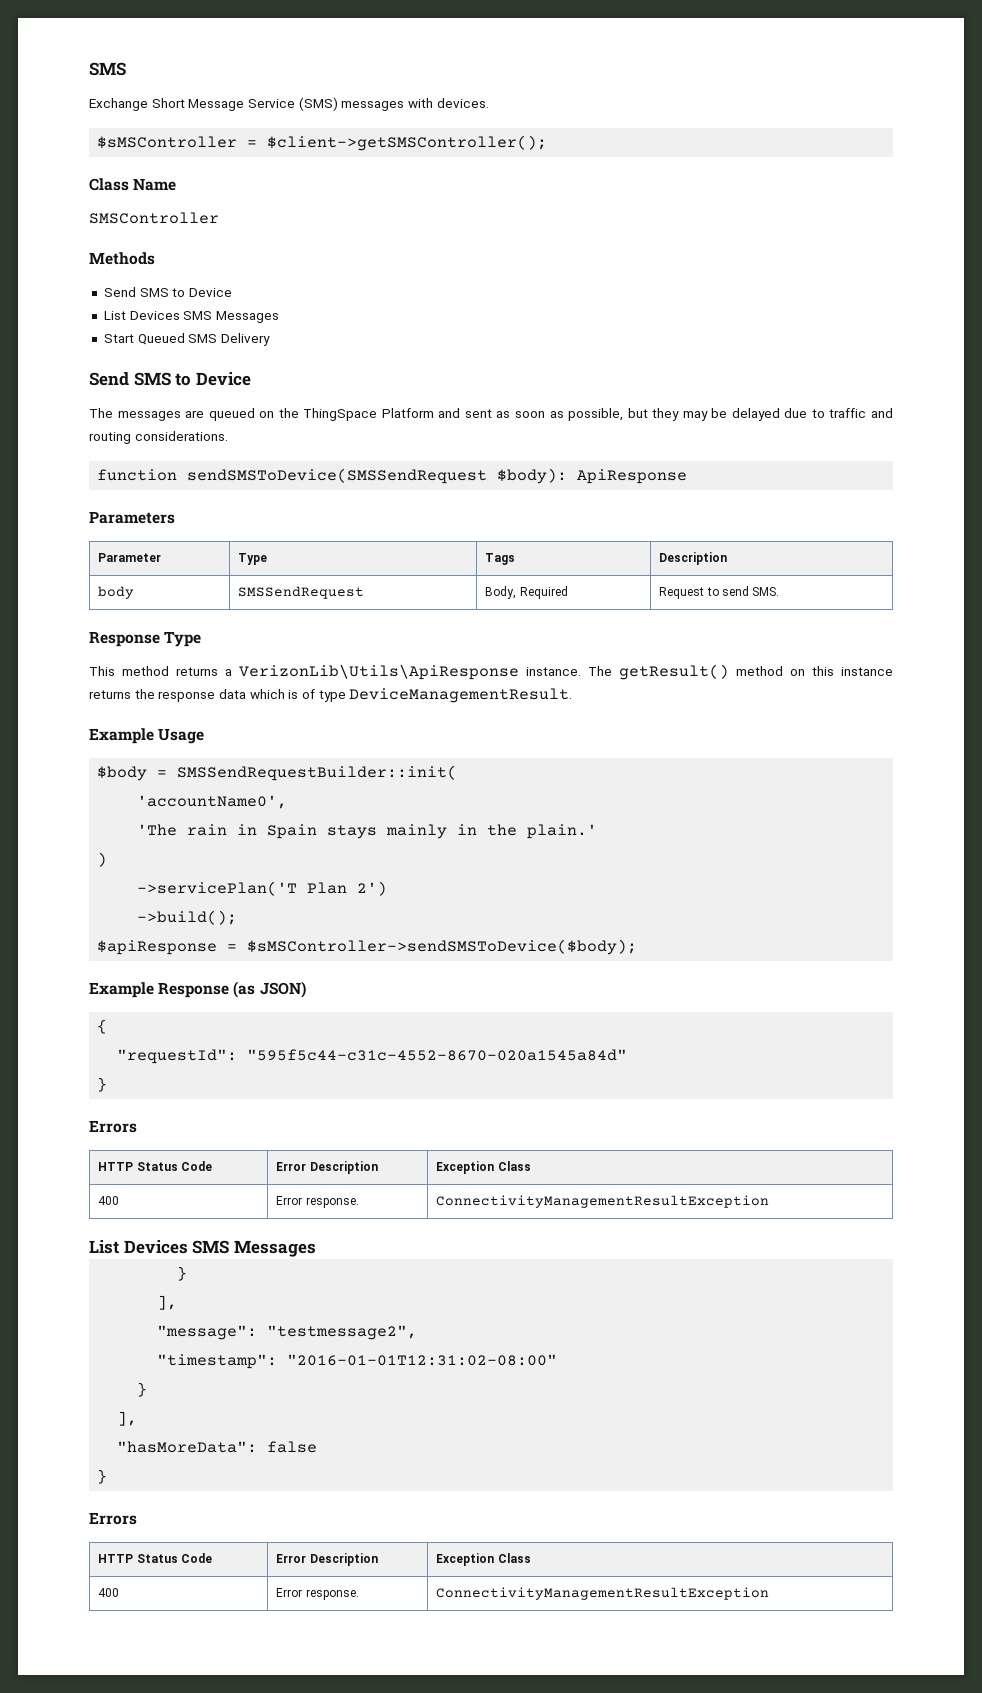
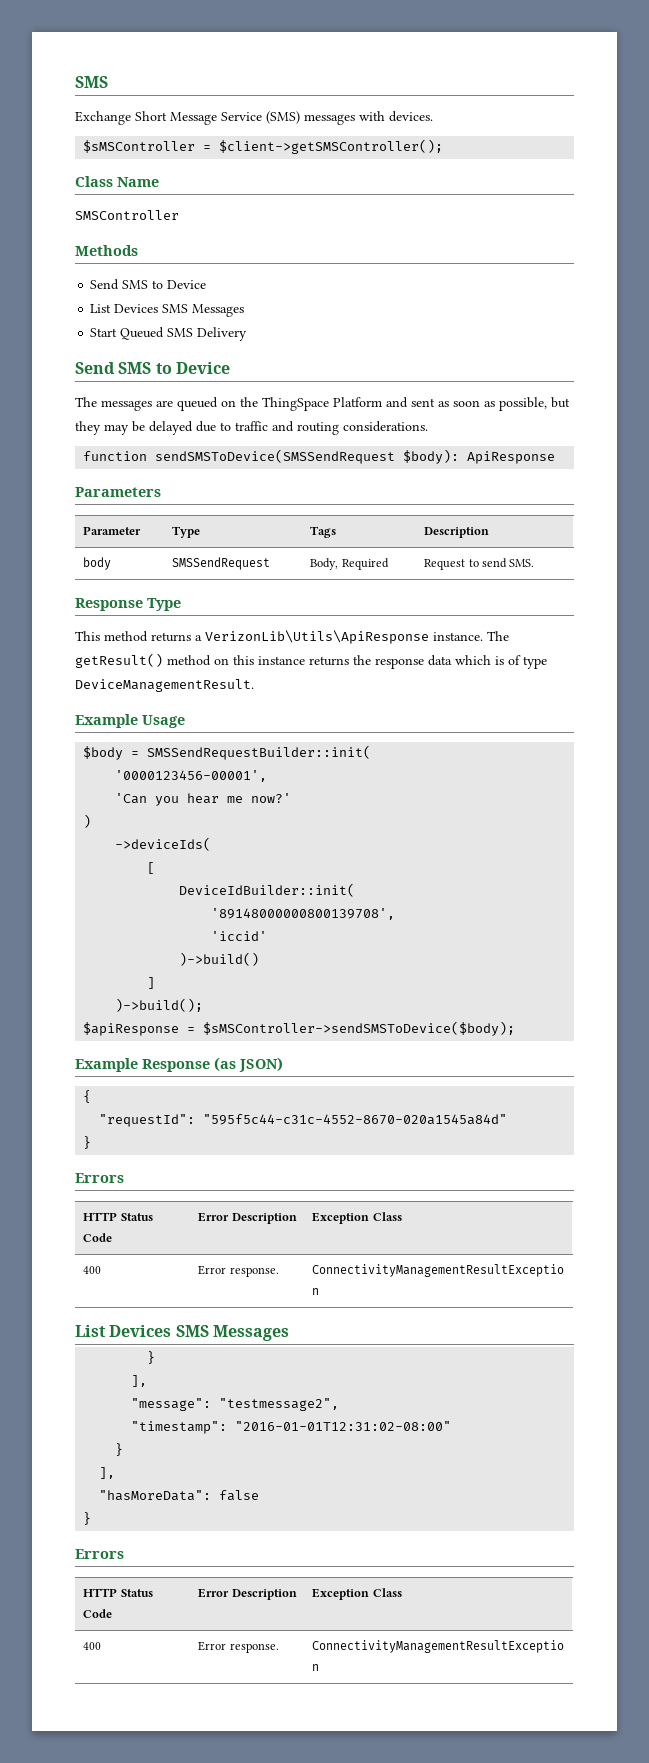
[137,795,288,809] [137,824,598,839] [97,852,108,867] [137,881,388,896] [137,910,238,925] 'accountName0', // 'The rain in Spain stays mainly in the plain.' // ) // ->servicePlan('T Plan 2') // ->build(); -> [115,770,268,782] [115,793,292,806] [83,814,92,828] [115,837,212,851] [147,862,156,874] [179,883,356,897] [211,908,396,920] [211,931,268,941] [179,952,260,966] [147,977,156,989] [115,998,204,1012] '0000123456-00001', // 'Can you hear me now?' // ) // ->deviceIds( // [ // DeviceIdBuilder::init( // '89148000000800139708', // 'iccid' // )->build() // ] // )->build();

